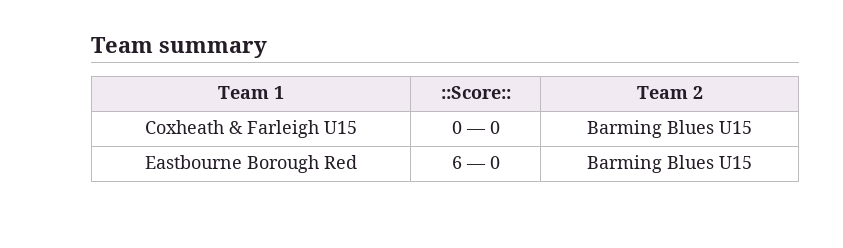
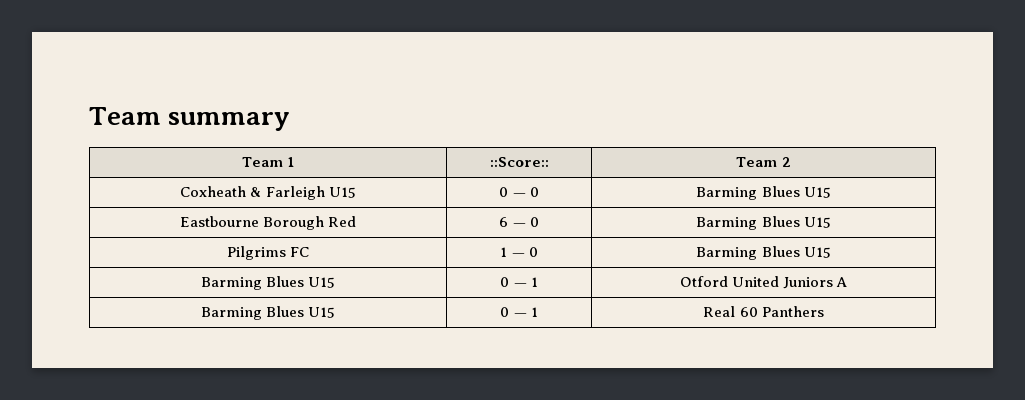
(752, 162) none -> [226,246,310,260] [500,247,538,257] [696,246,831,260] [200,276,336,290] [500,277,538,287] [679,276,848,289] [200,306,336,320] [500,307,538,317] [703,306,824,317] // Pilgrims FC | 1 — 0 | Barming Blues U15 // Barming Blues U15 | 0 — 1 | Otford United Juniors A // Barming Blues U15 | 0 — 1 | Real 60 Panthers

